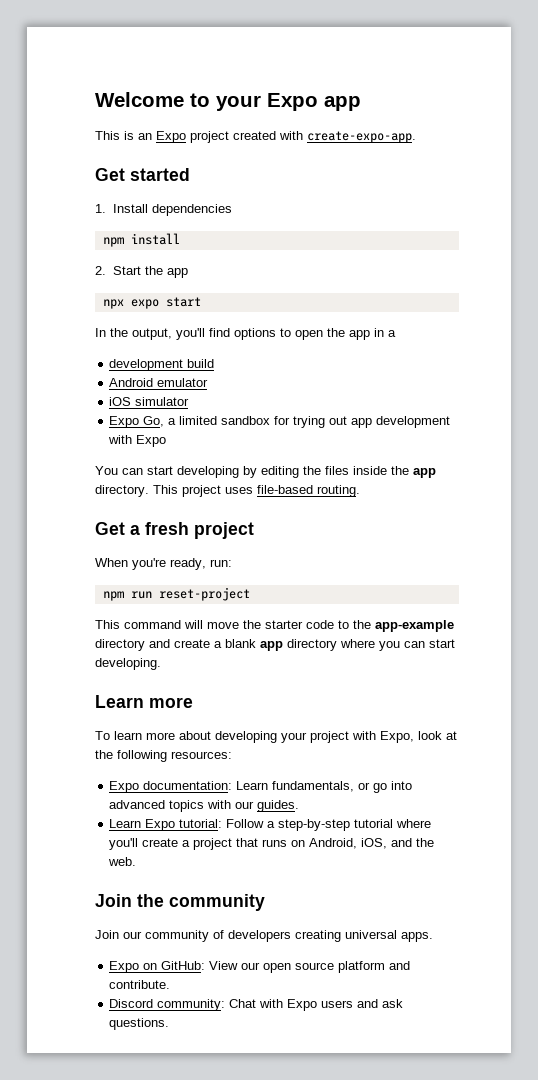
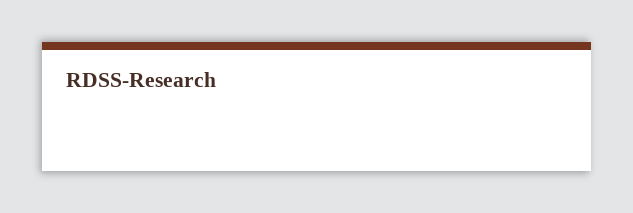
[95,92,361,111] [95,131,416,143] [95,168,190,181] [95,204,232,216] [102,233,180,247] [95,266,188,278] [102,297,201,309] [95,328,396,340] [109,359,215,371] [109,378,209,387] [109,397,190,406] [109,416,451,428] [108,435,167,447] [95,466,436,478] [95,485,360,497] [95,522,254,539] [95,558,232,570] [102,587,250,601] [95,620,454,632] [95,639,455,651] [95,658,161,670] [95,695,193,708] [95,731,457,743] [95,750,232,762] [109,781,413,793] [109,800,300,812] [109,819,432,831] [109,838,435,850] [108,857,137,866] [95,894,265,911] [95,930,433,942] [109,961,411,973] [109,980,171,989] [109,999,404,1011] [109,1018,170,1030] Welcome to your Expo app // This is an Expo project created with create-expo-app. // Get started // 1. Install dependencies // npm install // 2. Start the app // npx expo start // In the output, you'll find options to open the app in a // development build // Android emulator // iOS simulator // Expo Go, a limited sandbox for trying out app development with Expo // You can start developing by editing the files inside the app directory. This project uses file-based routing. // Get a fresh project // When you're ready, run: // npm run reset-project // This command will move the starter code to the app-example directory and create a blank app directory where you can start developing. // Learn more // To learn more about developing your project with Expo, look at the following resources: // Expo documentation: Learn fundamentals, or go into advanced topics with our guides. // Learn Expo tutorial: Follow a step-by-step tutorial where you'll create a project that runs on Android, iOS, and the web. // Join the community // Join our community of developers creating universal apps. // Expo on GitHub: View our open source platform and contribute. // Discord community: Chat with Expo users and ask questions. -> [66,72,216,87] RDSS-Research

